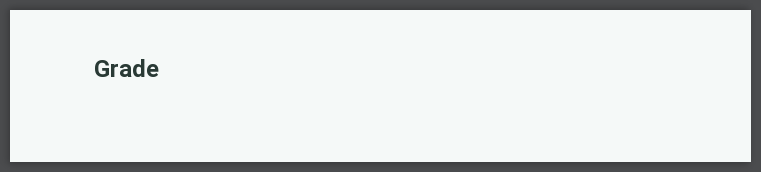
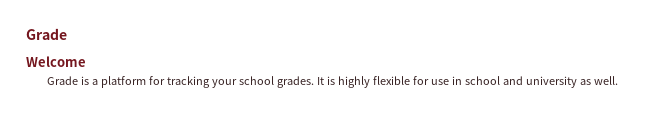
[94,59,159,77] Grade -> [26,28,67,40] [26,56,86,67] [47,76,618,88] Grade // Welcome // Grade is a platform for tracking your school grades. It is highly flexible for use in school and university as well.

